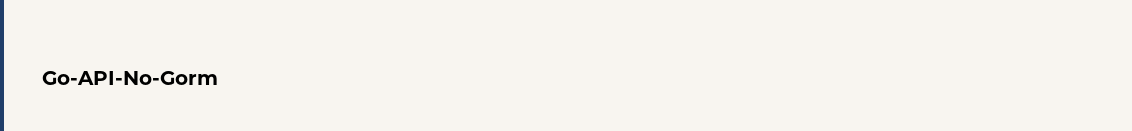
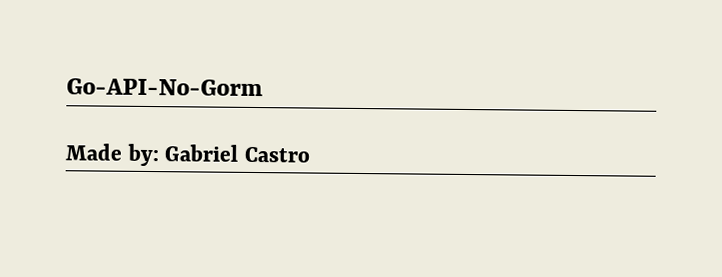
(218, 78) none -> [65,143,310,167] // Made by: Gabriel Castro

